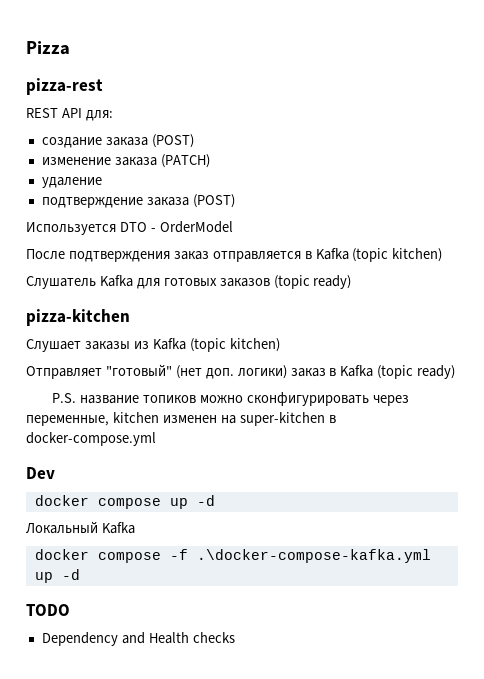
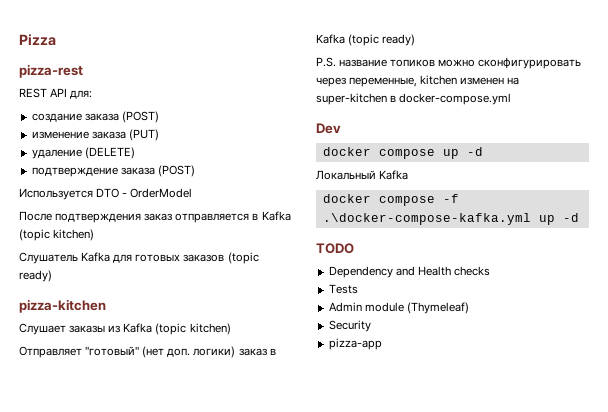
[160,154,210,168] (PATCH) -> [128,129,159,141] (PUT)
(102, 182) none -> [84,147,135,159] (DELETE)
(235, 637) none -> [328,284,358,294] [328,302,469,314] [328,320,371,332] [328,338,382,350] // Tests // Admin module (Thymeleaf) // Security // pizza-app

